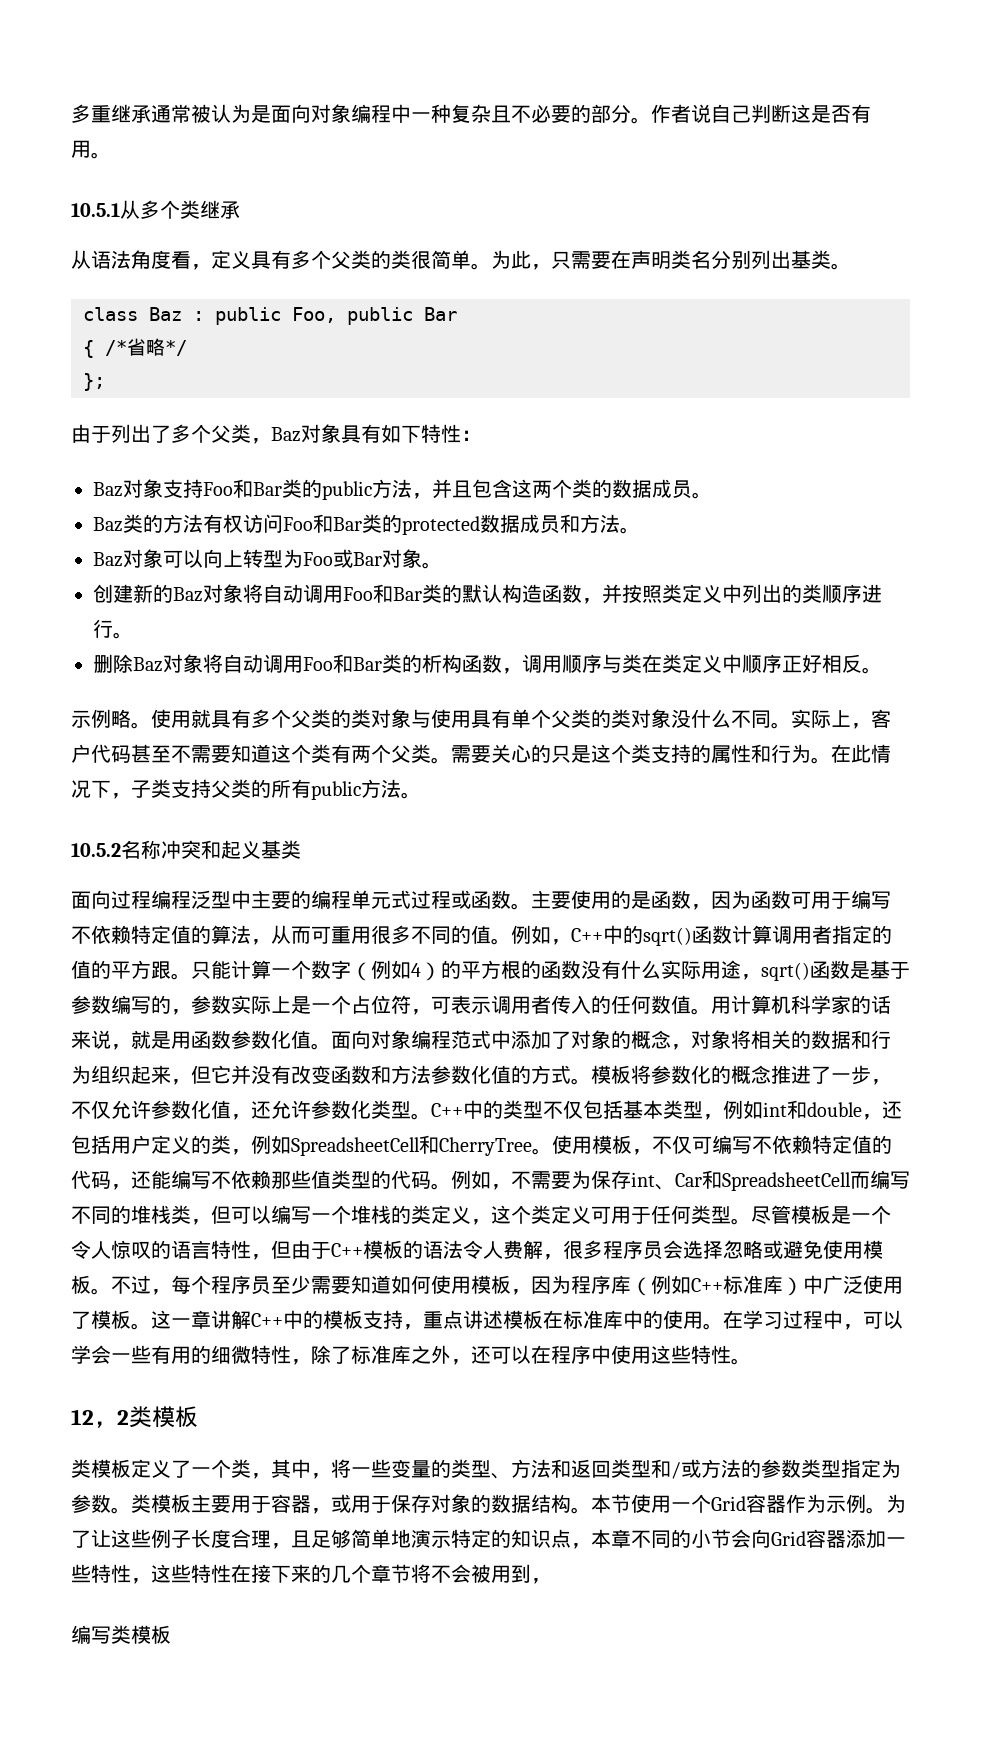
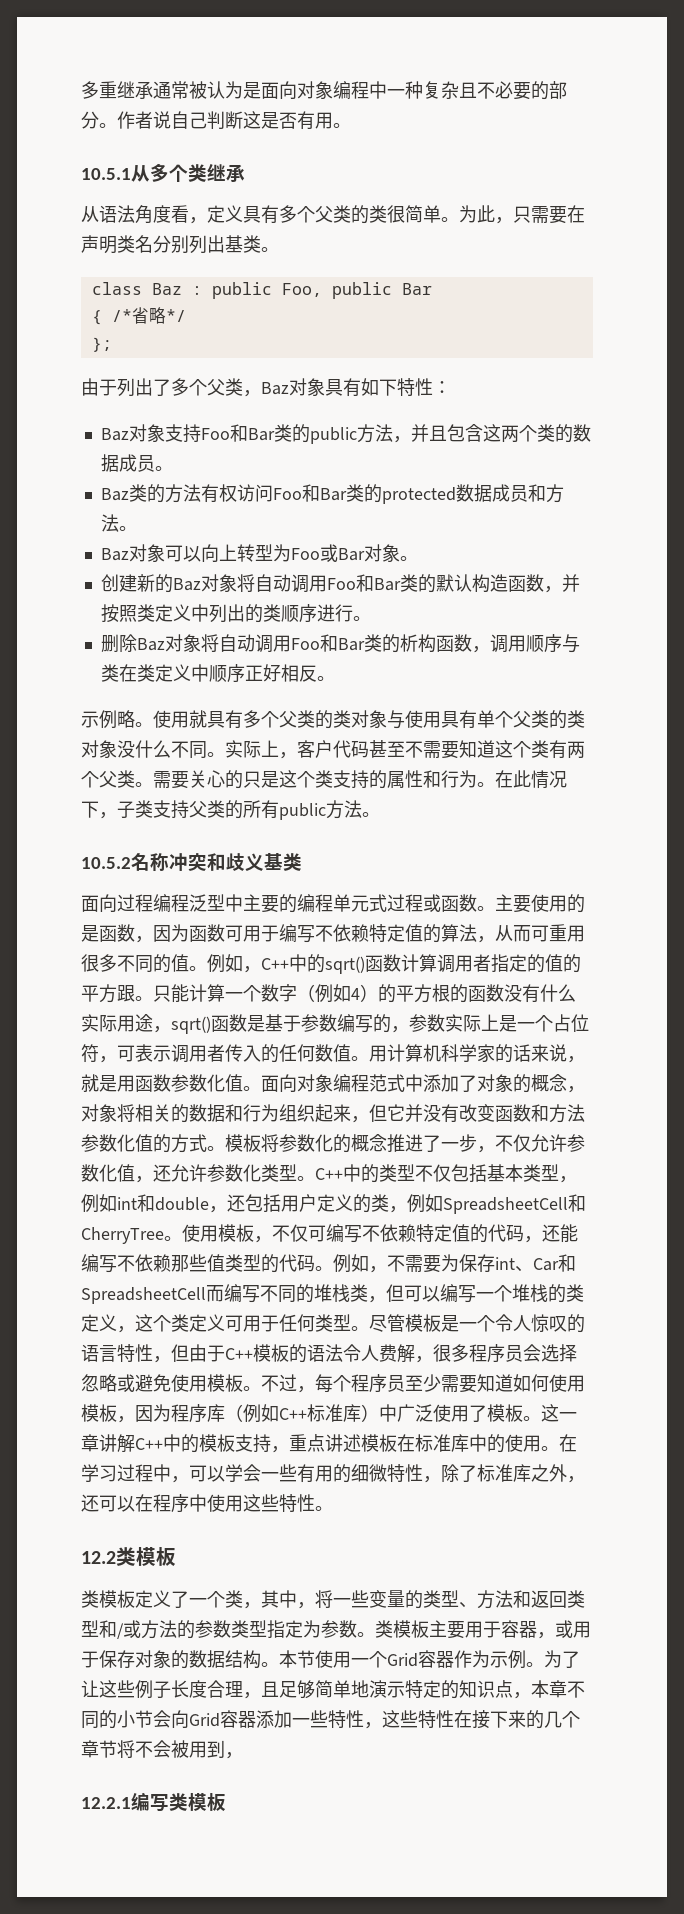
[221,840,241,859] 起 -> [226,853,245,871] 歧
[71,1409,129,1428] 12，2 -> [81,1551,116,1564] 12.2
(551, 1581) none -> [81,1797,131,1809] 12.2.1

